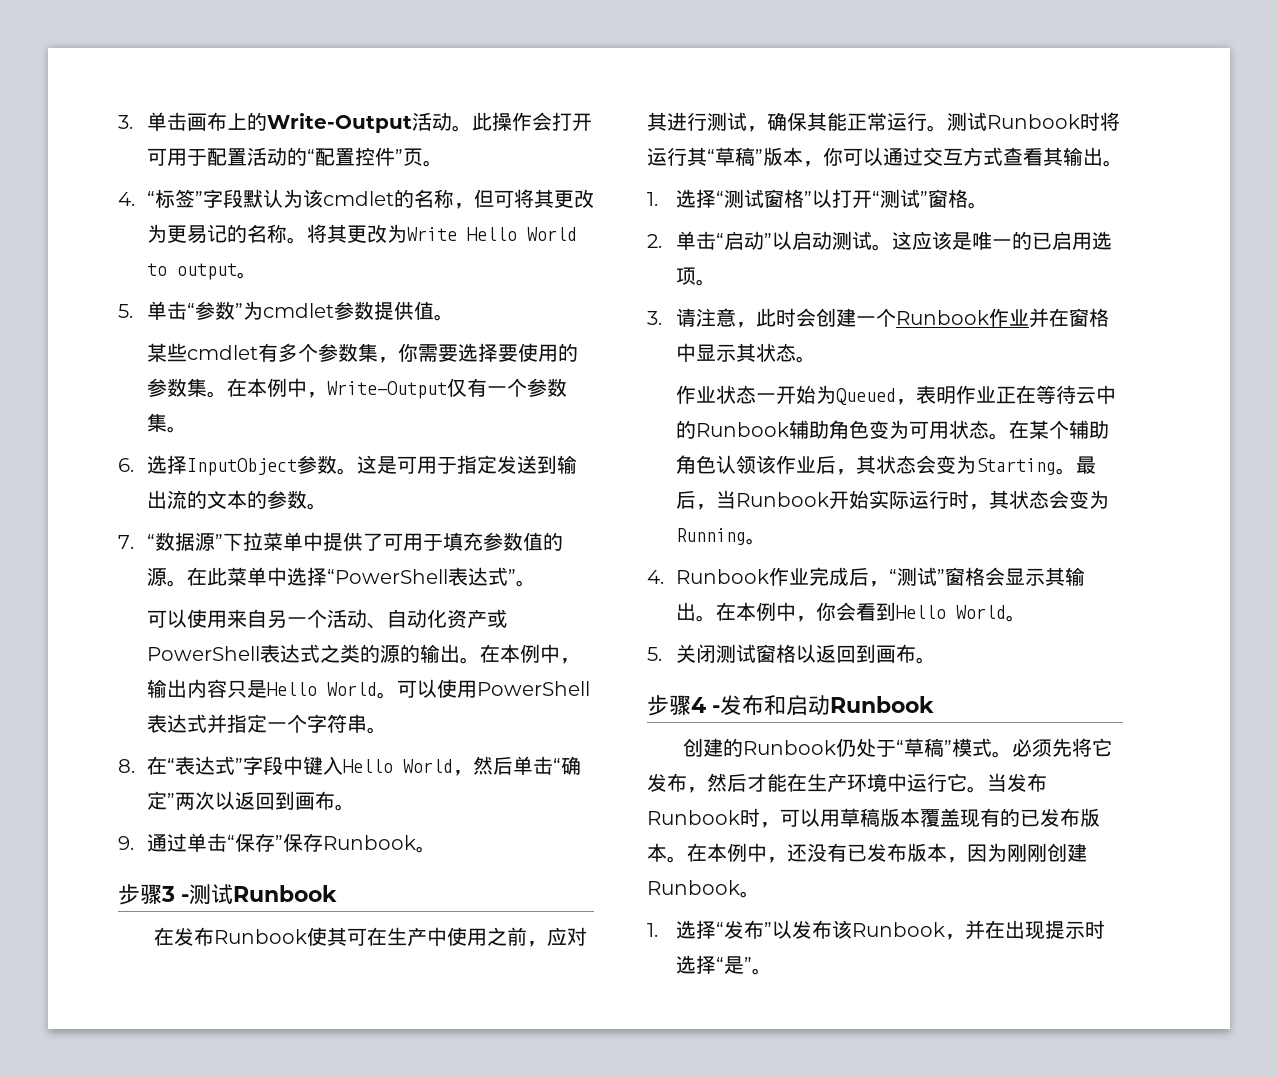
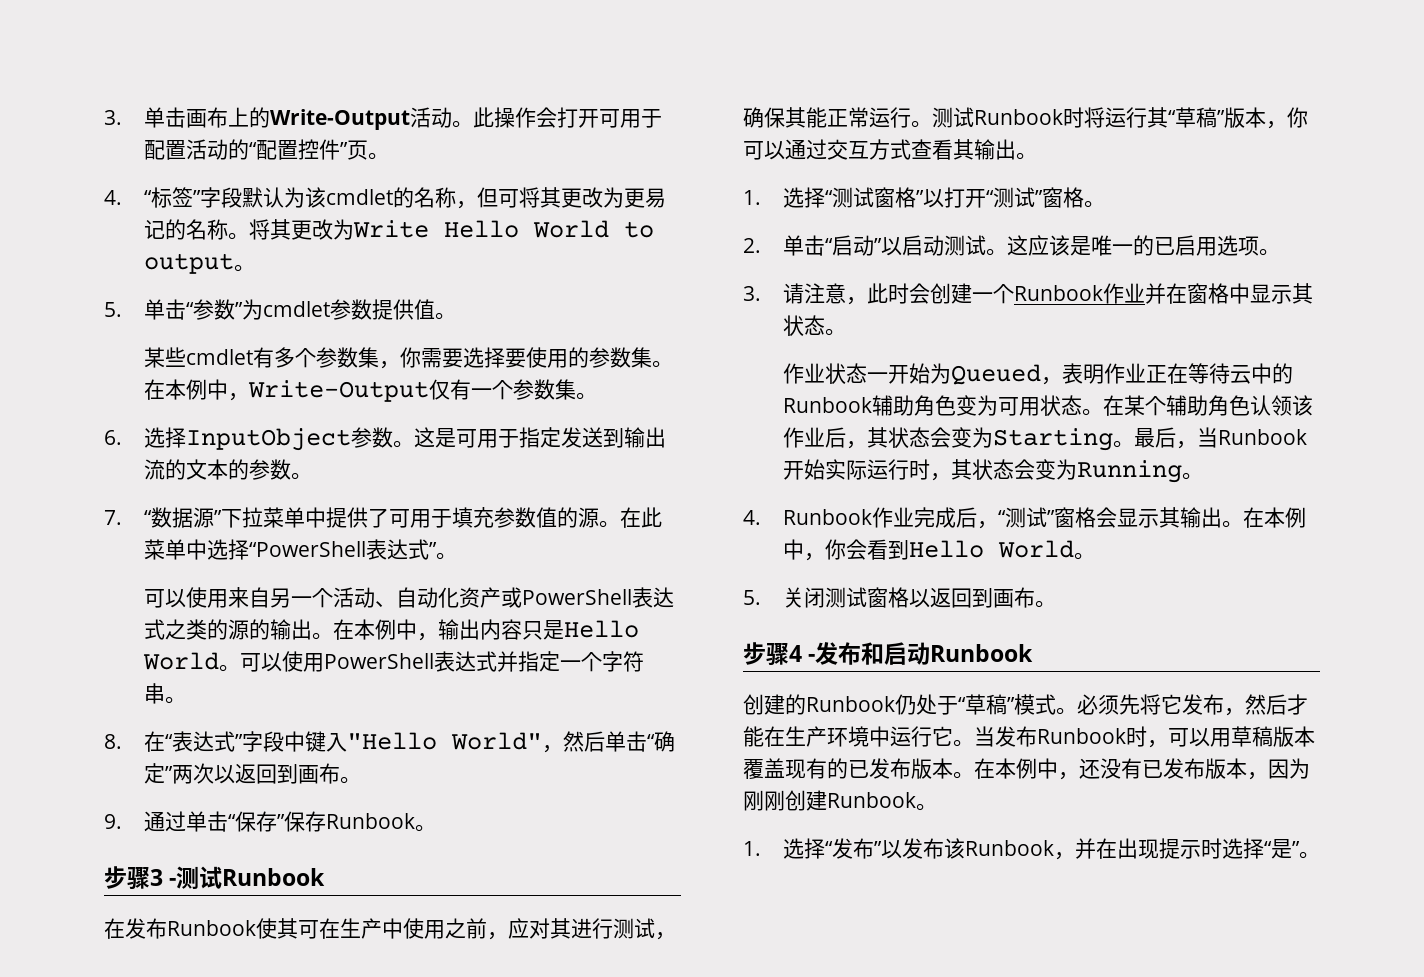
[342,759,453,773] Hello World -> [346,732,542,750] "Hello World"

